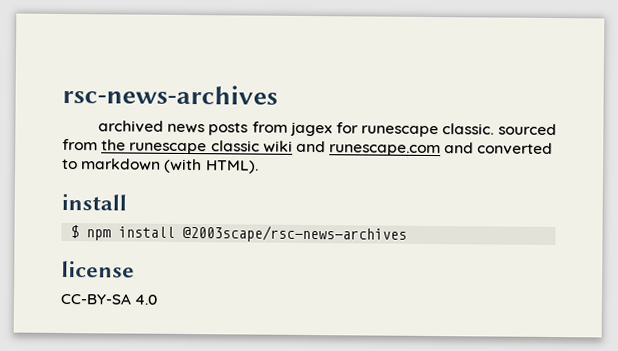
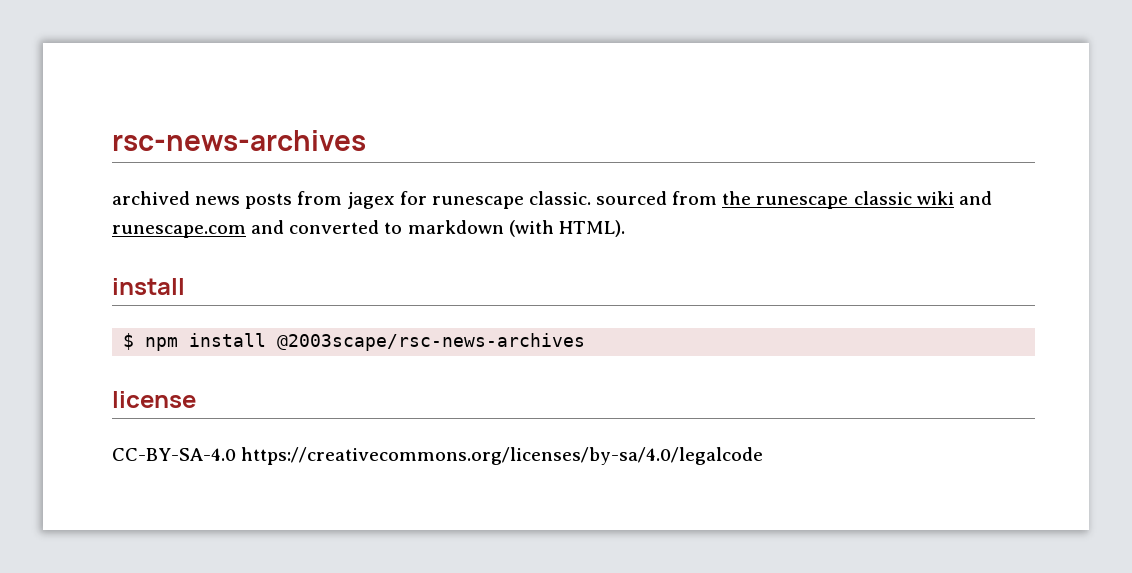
[60,292,159,305] CC-BY-SA 4.0 -> [112,447,764,465] CC-BY-SA-4.0 https://creativecommons.org/licenses/by-sa/4.0/legalcode

